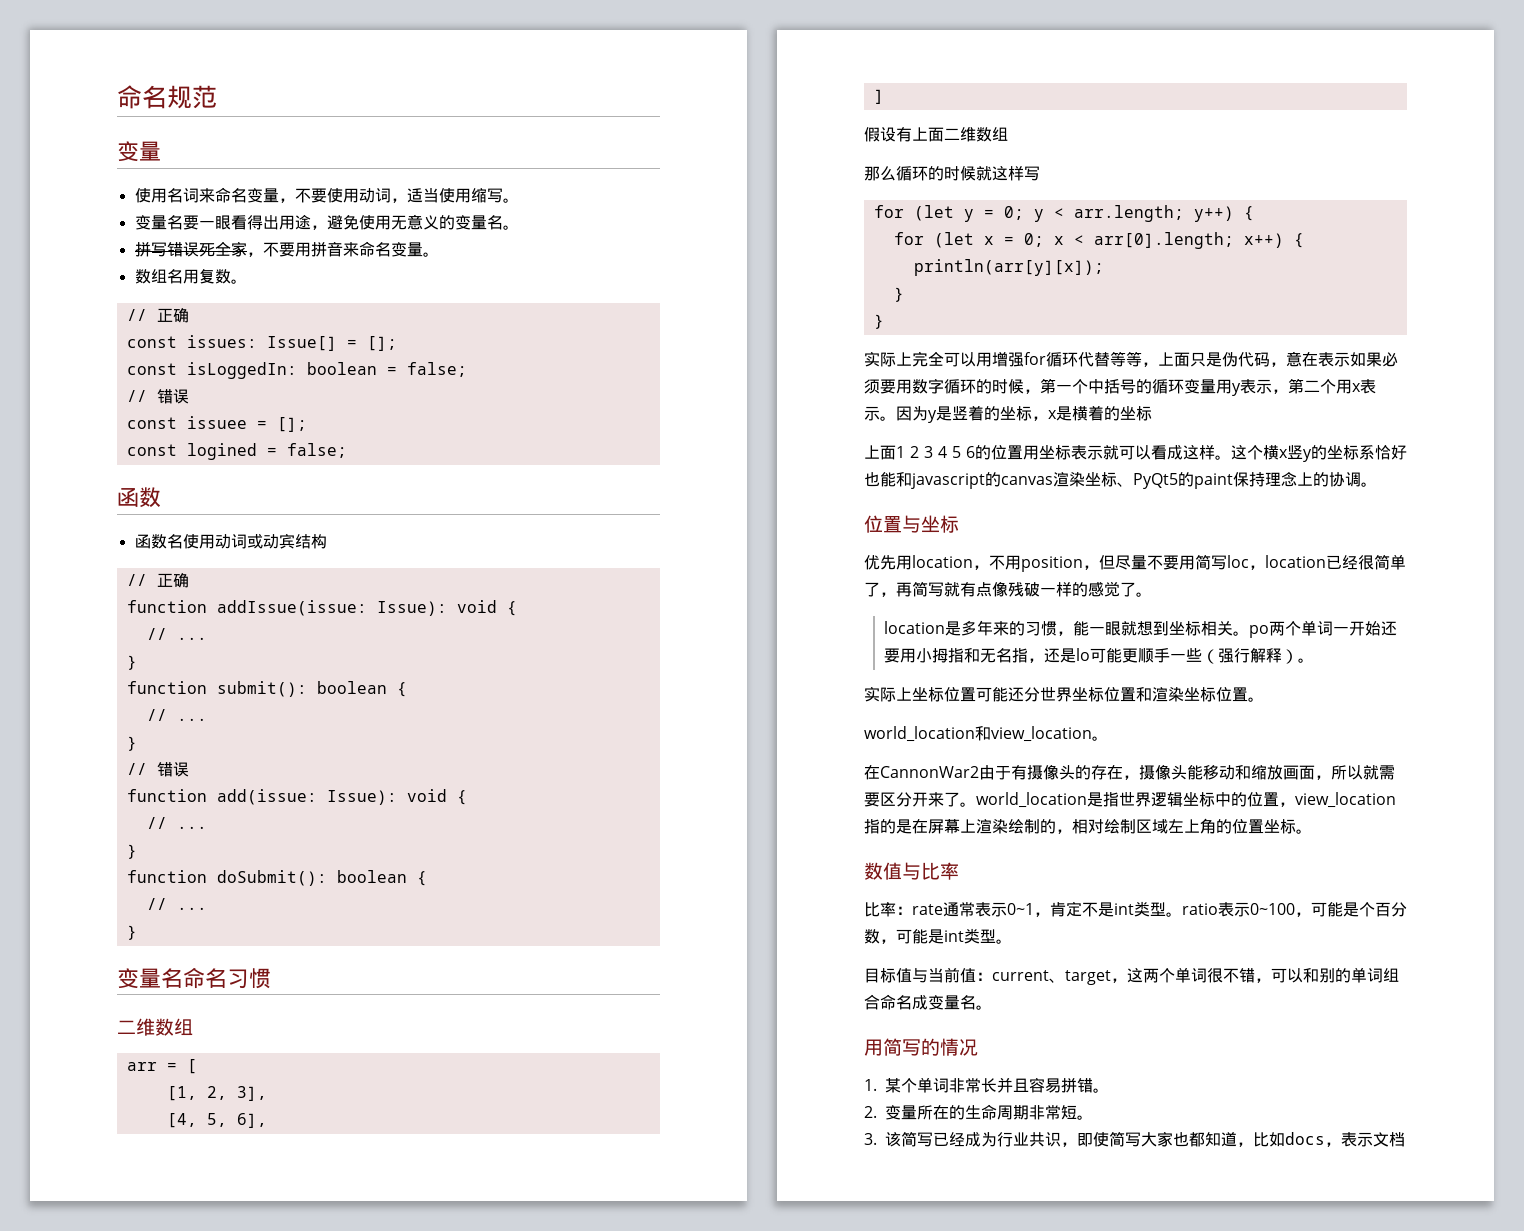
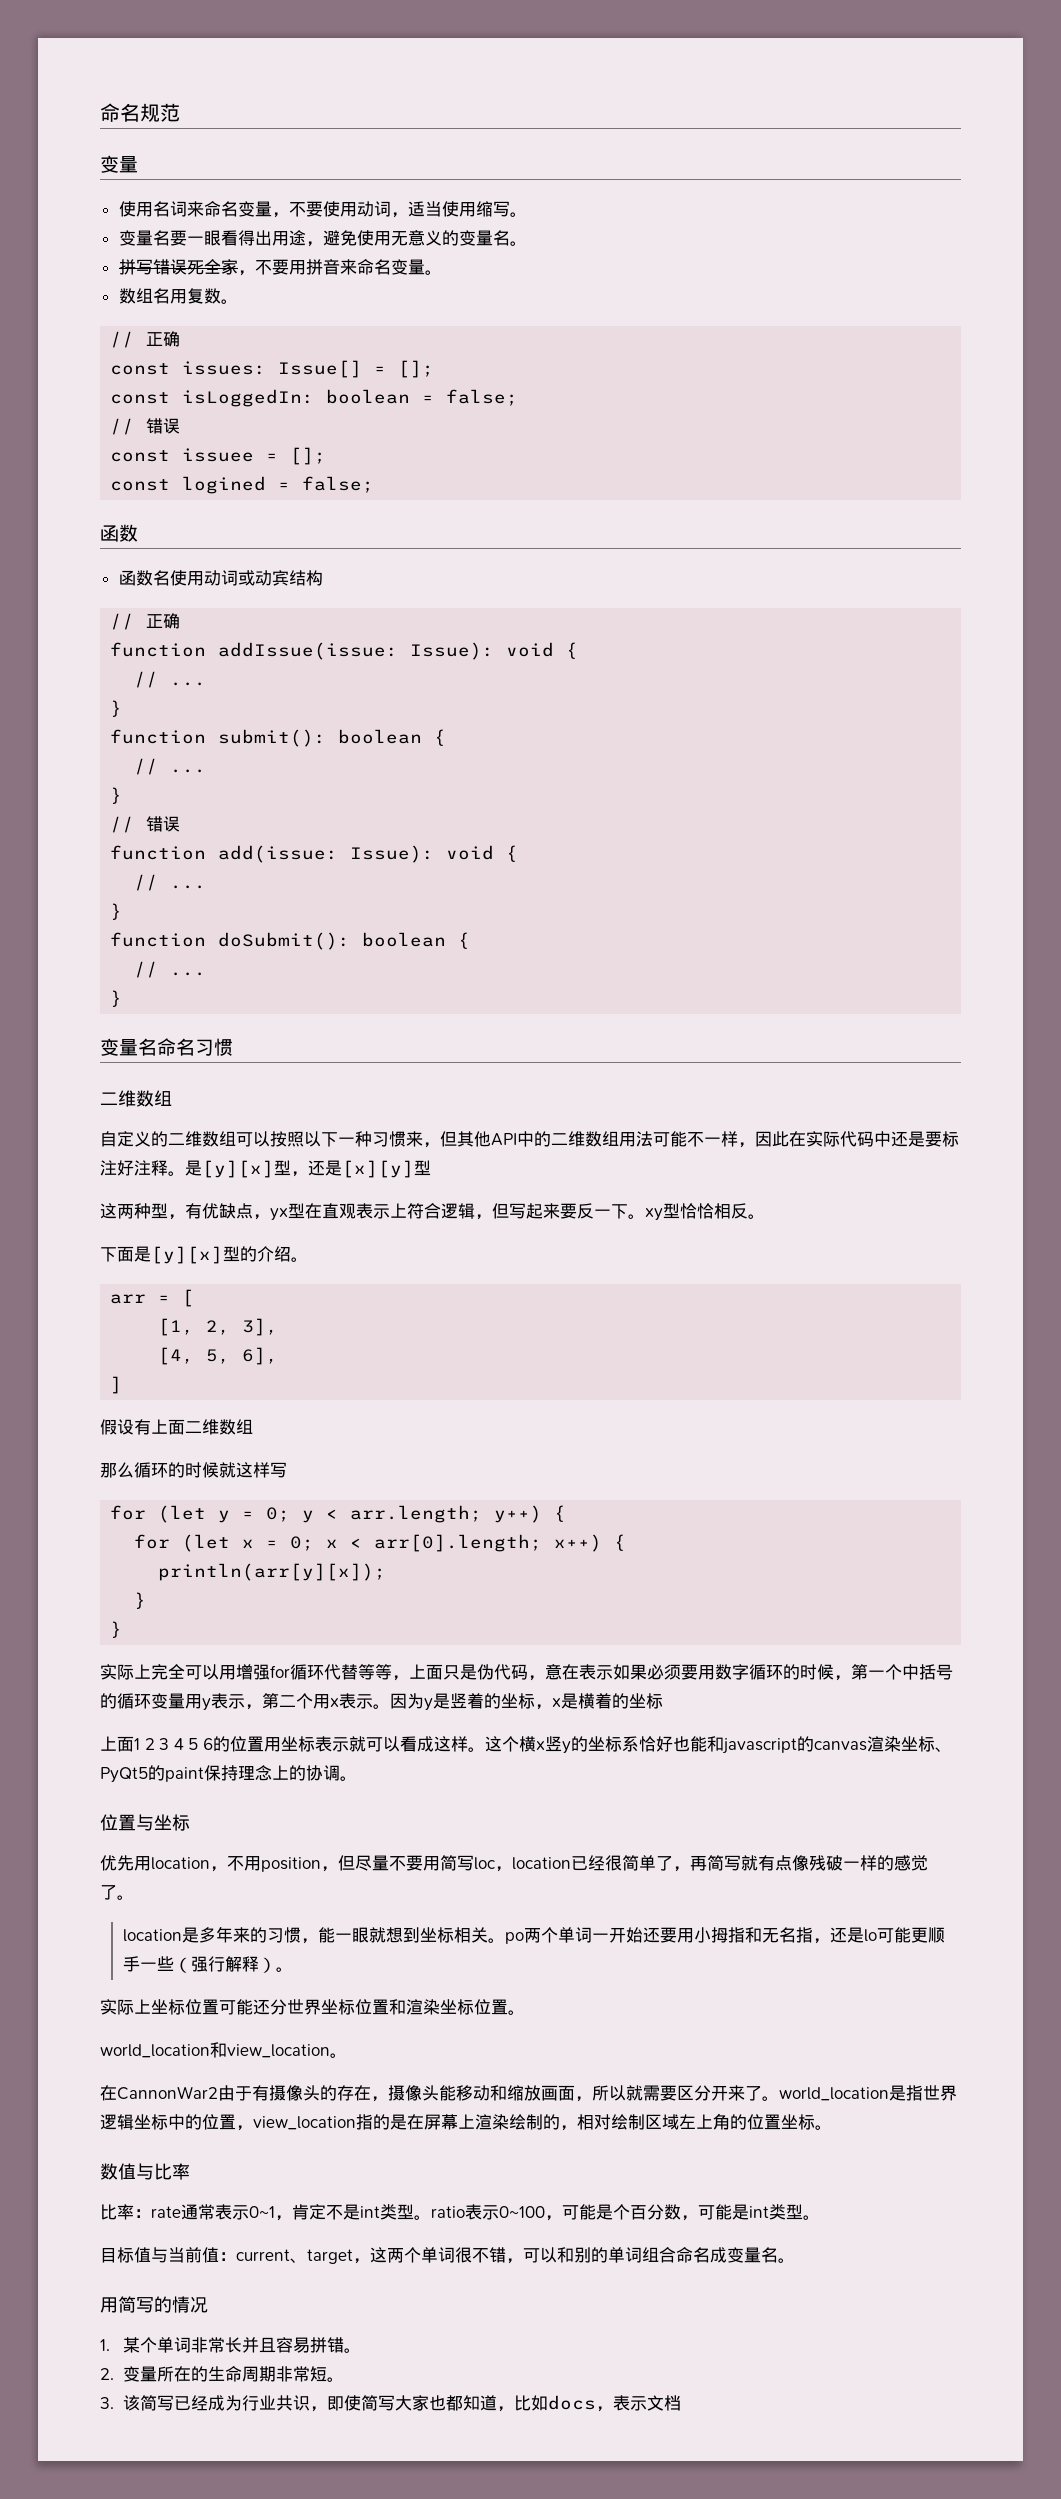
(193, 1027) none -> [100,1131,959,1148] [100,1160,431,1178] [100,1203,765,1221] [100,1246,308,1264] // 自定义的二维数组可以按照以下一种习惯来，但其他API中的二维数组用法可能不一样，因此在实际代码中还是要标注好注释。是[y][x]型，还是[x][y]型 // 这两种型，有优缺点，yx型在直观表示上符合逻辑，但写起来要反一下。xy型恰恰相反。 // 下面是[y][x]型的介绍。

